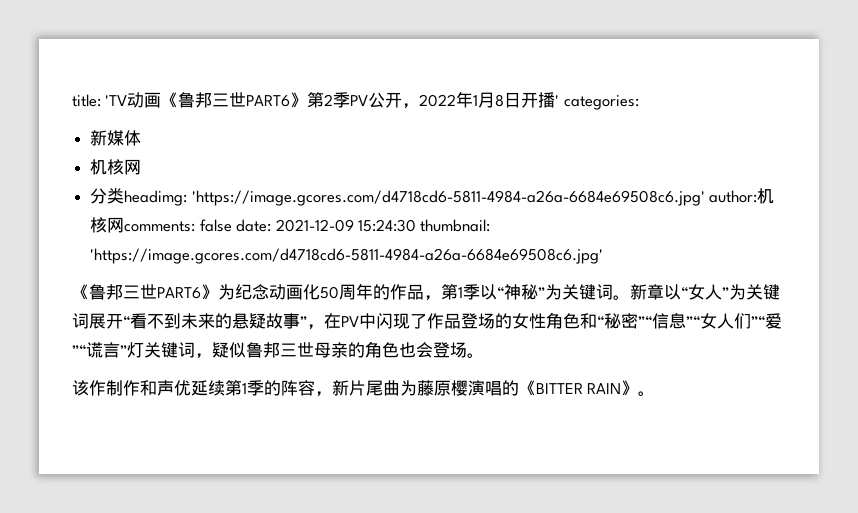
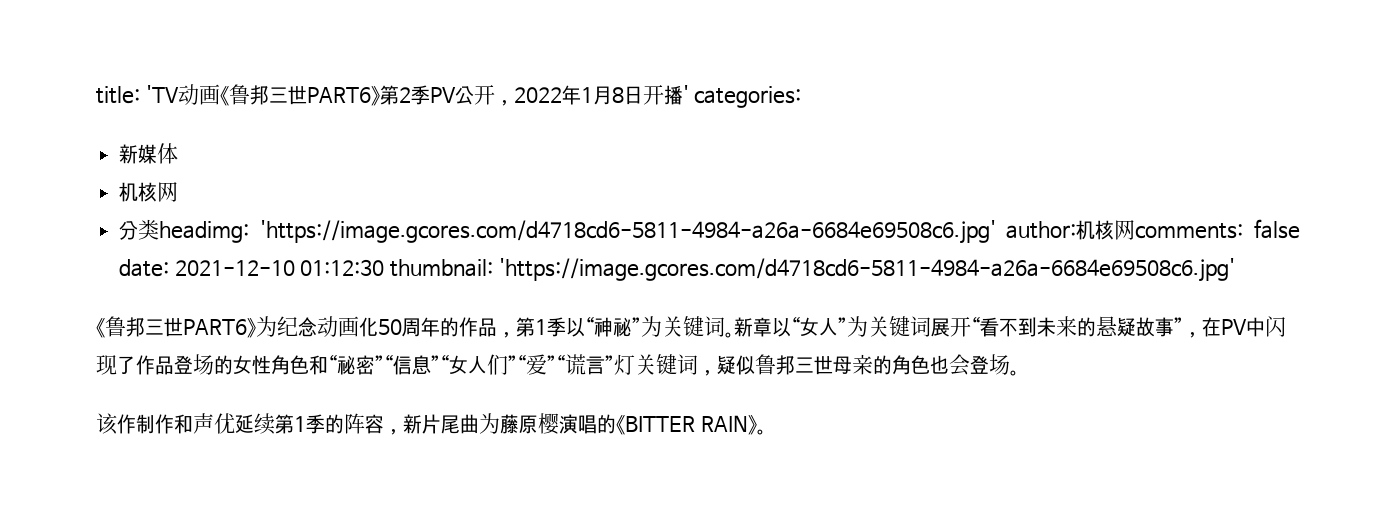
[275,219,416,232] 2021-12-09 15:24:30 -> [174,259,385,276] 2021-12-10 01:12:30

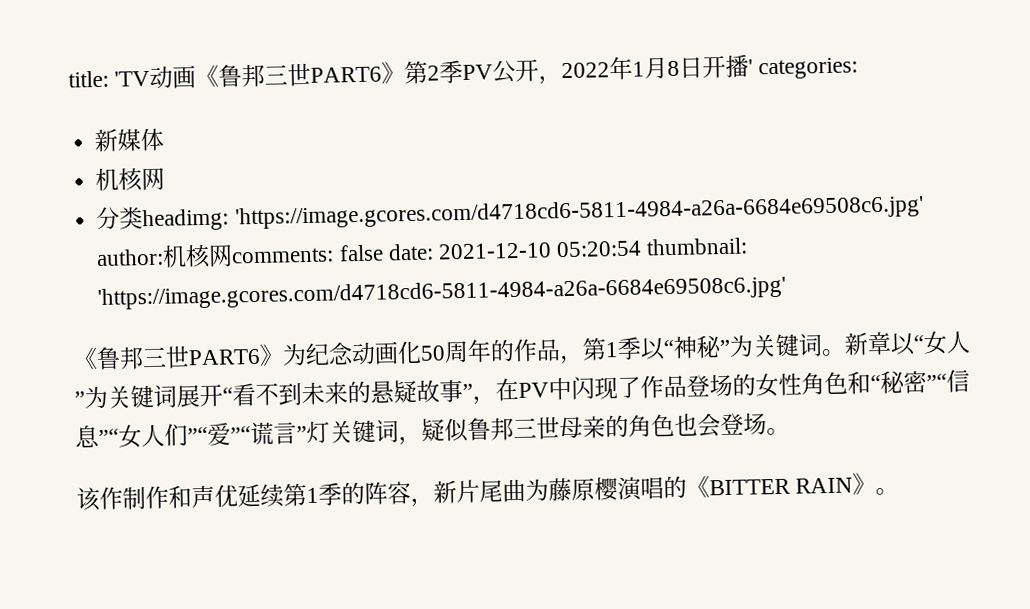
[300,259,385,276] 01:12:30 -> [556,240,643,258] 05:20:54

